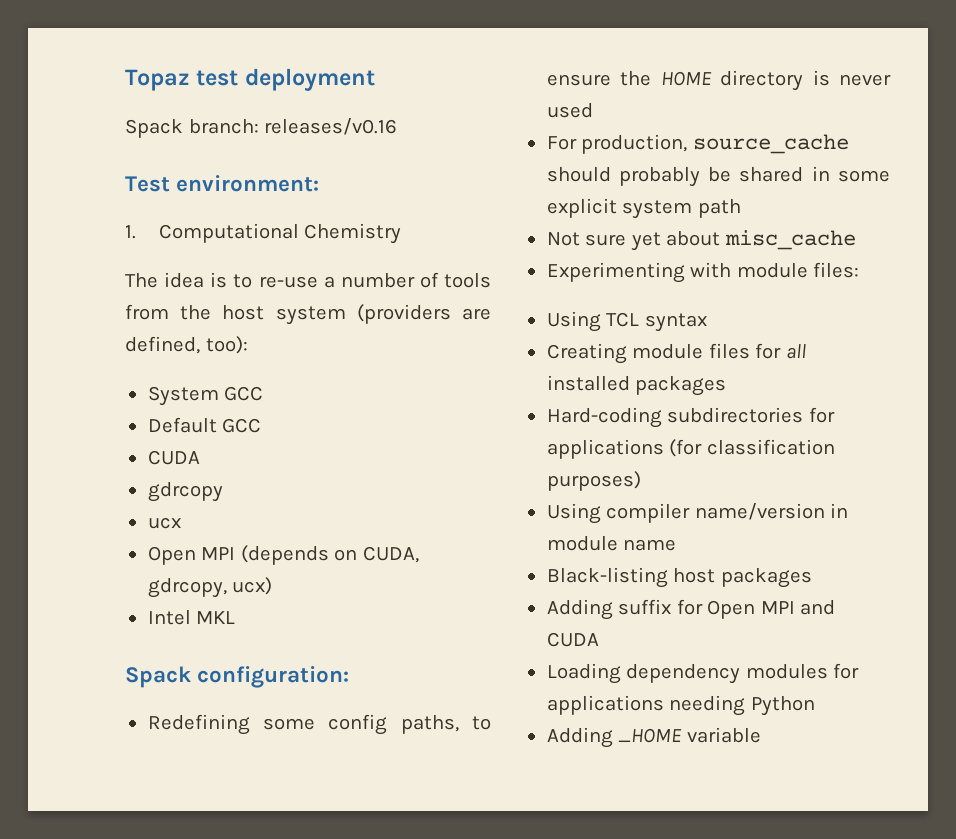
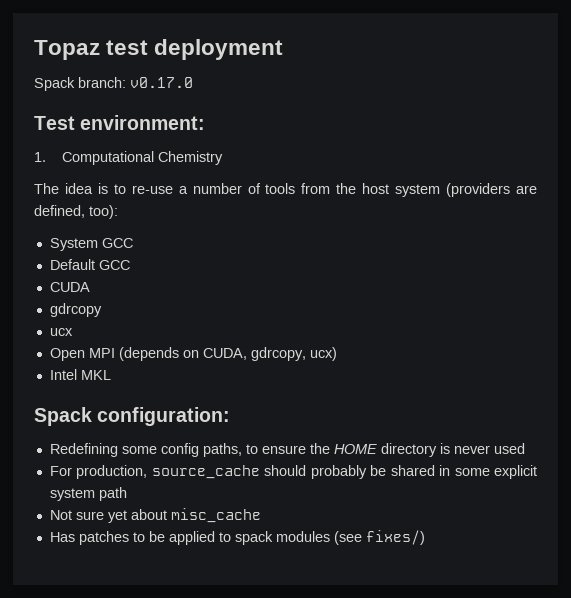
[264,118,398,135] releases/v0.16 -> [130,77,193,88] v0.17.0
[546,262,860,283] [546,311,707,332] [546,343,806,364] [546,375,727,396] [546,407,835,428] [546,439,835,459] [546,471,641,491] [546,503,849,524] [546,536,677,551] [546,567,812,588] [546,599,836,620] [546,632,599,647] [546,663,860,684] [546,695,815,716] [546,727,761,748] Experimenting with module files: // Using TCL syntax // Creating module files for all installed packages // Hard-coding subdirectories for applications (for classification purposes) // Using compiler name/version in module name // Black-listing host packages // Adding suffix for Open MPI and CUDA // Loading dependency modules for applications needing Python // Adding _HOME variable -> [49,530,425,545] Has patches to be applied to spack modules (see fixes/)

